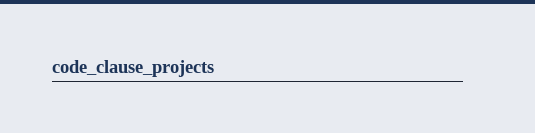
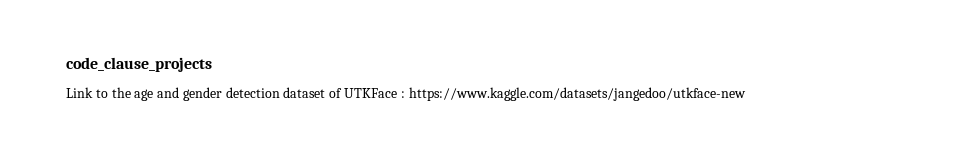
(214, 68) none -> [66,87,746,101] // Link to the age and gender detection dataset of UTKFace : https://www.kaggle.com/datasets/jangedoo/utkface-new

